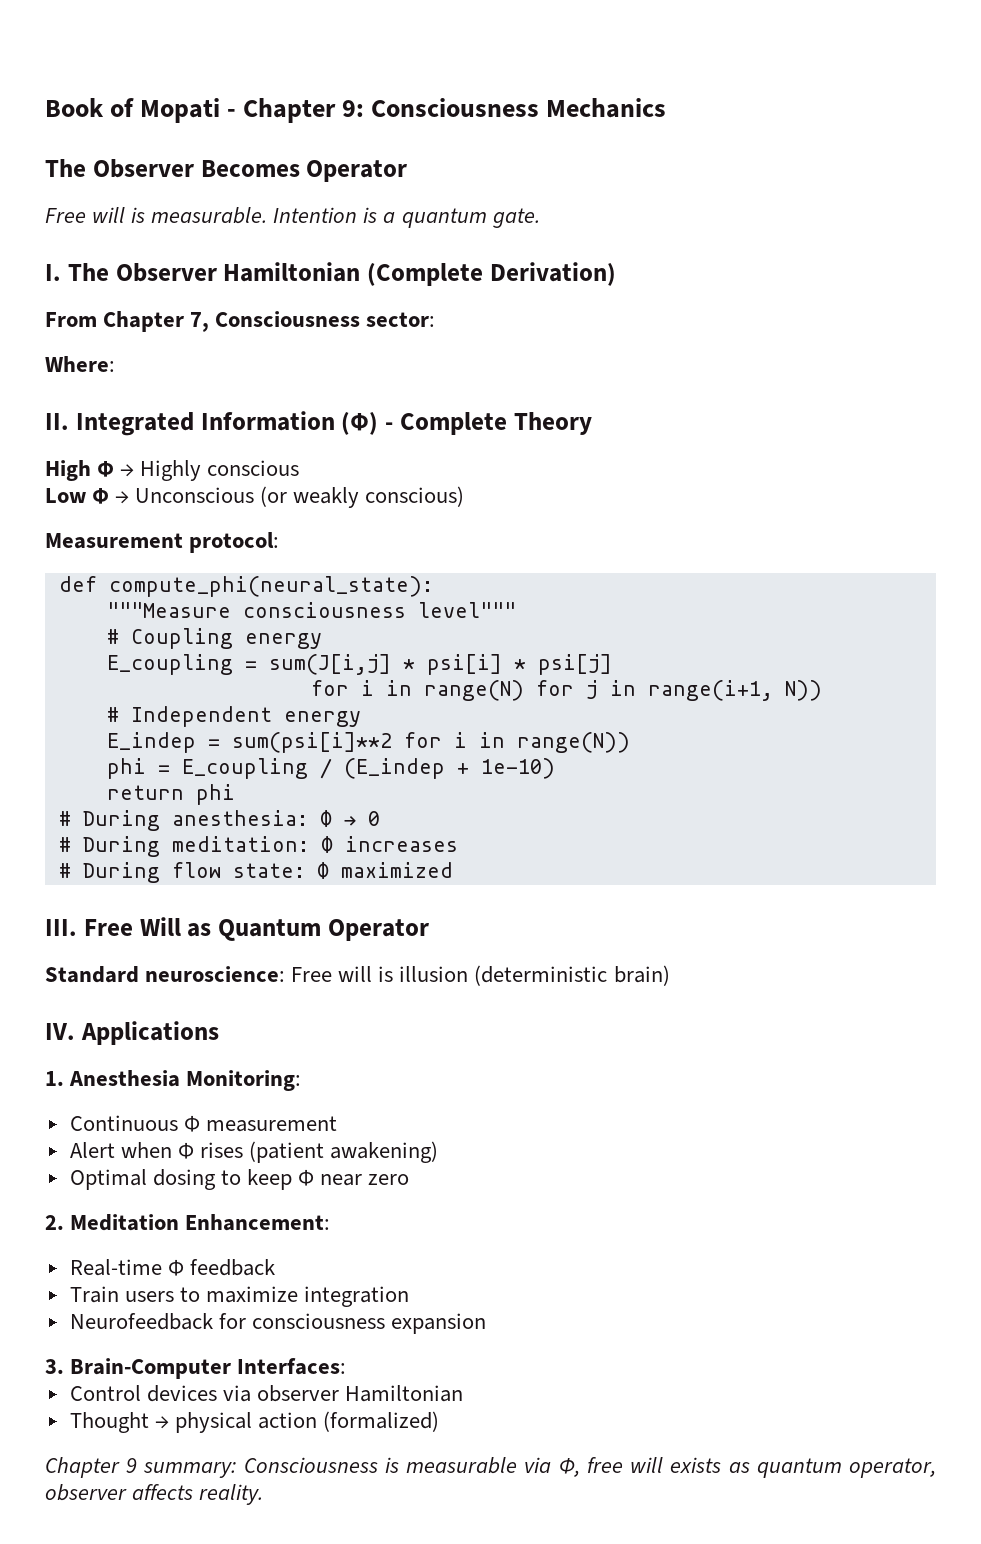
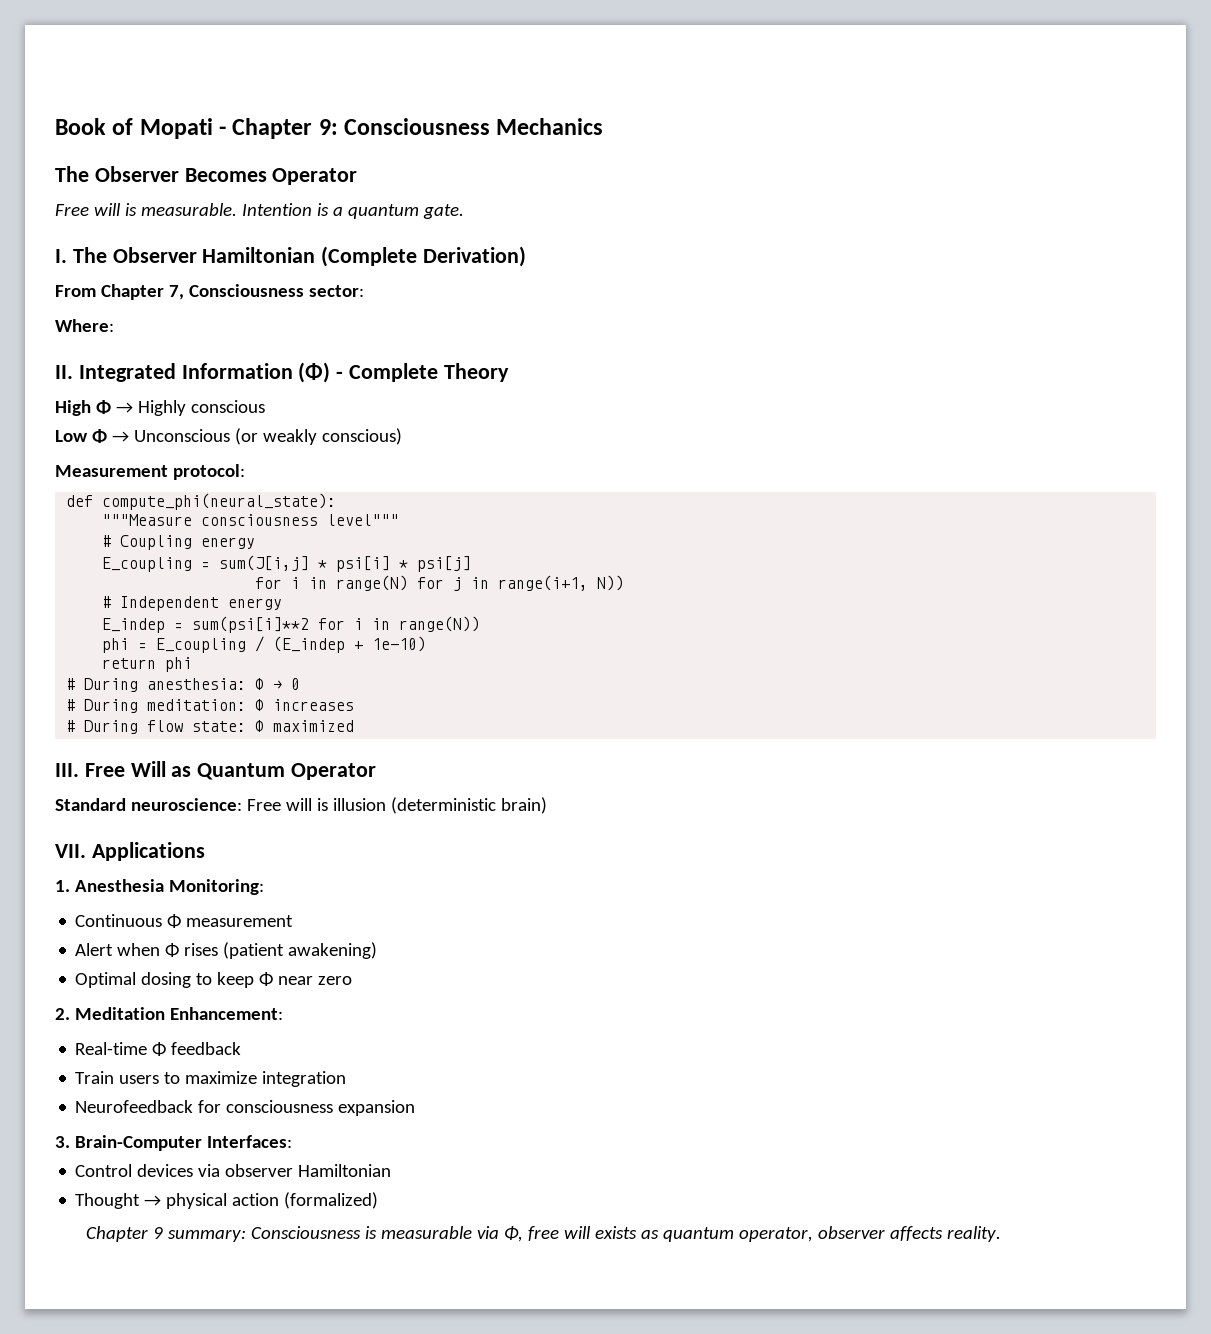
[45,1023,75,1040] IV. -> [55,844,86,858] VII.

